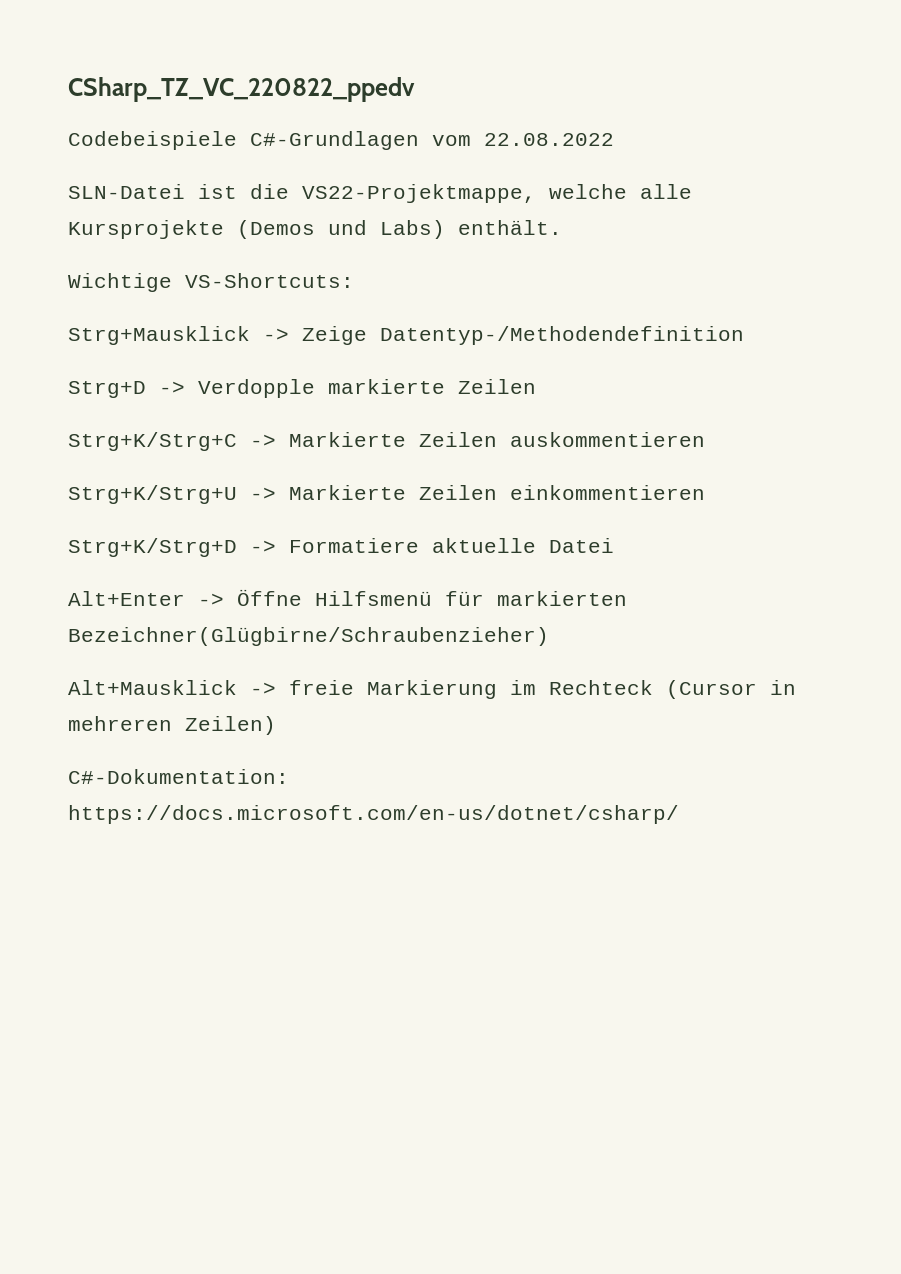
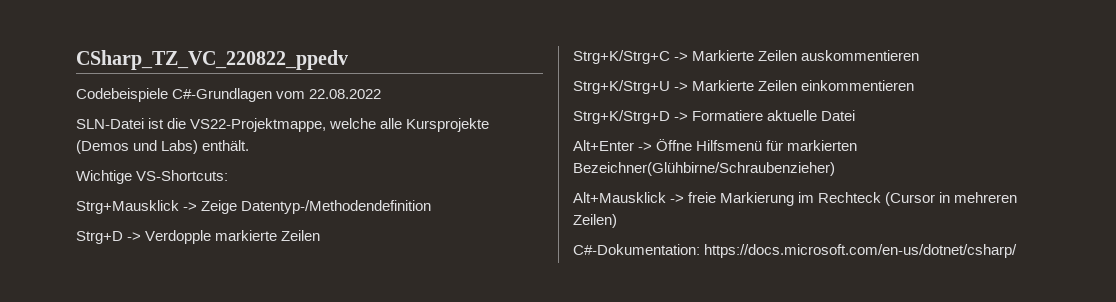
[68,627,549,646] Bezeichner(Glügbirne/Schraubenzieher) -> [573,162,835,176] Bezeichner(Glühbirne/Schraubenzieher)

